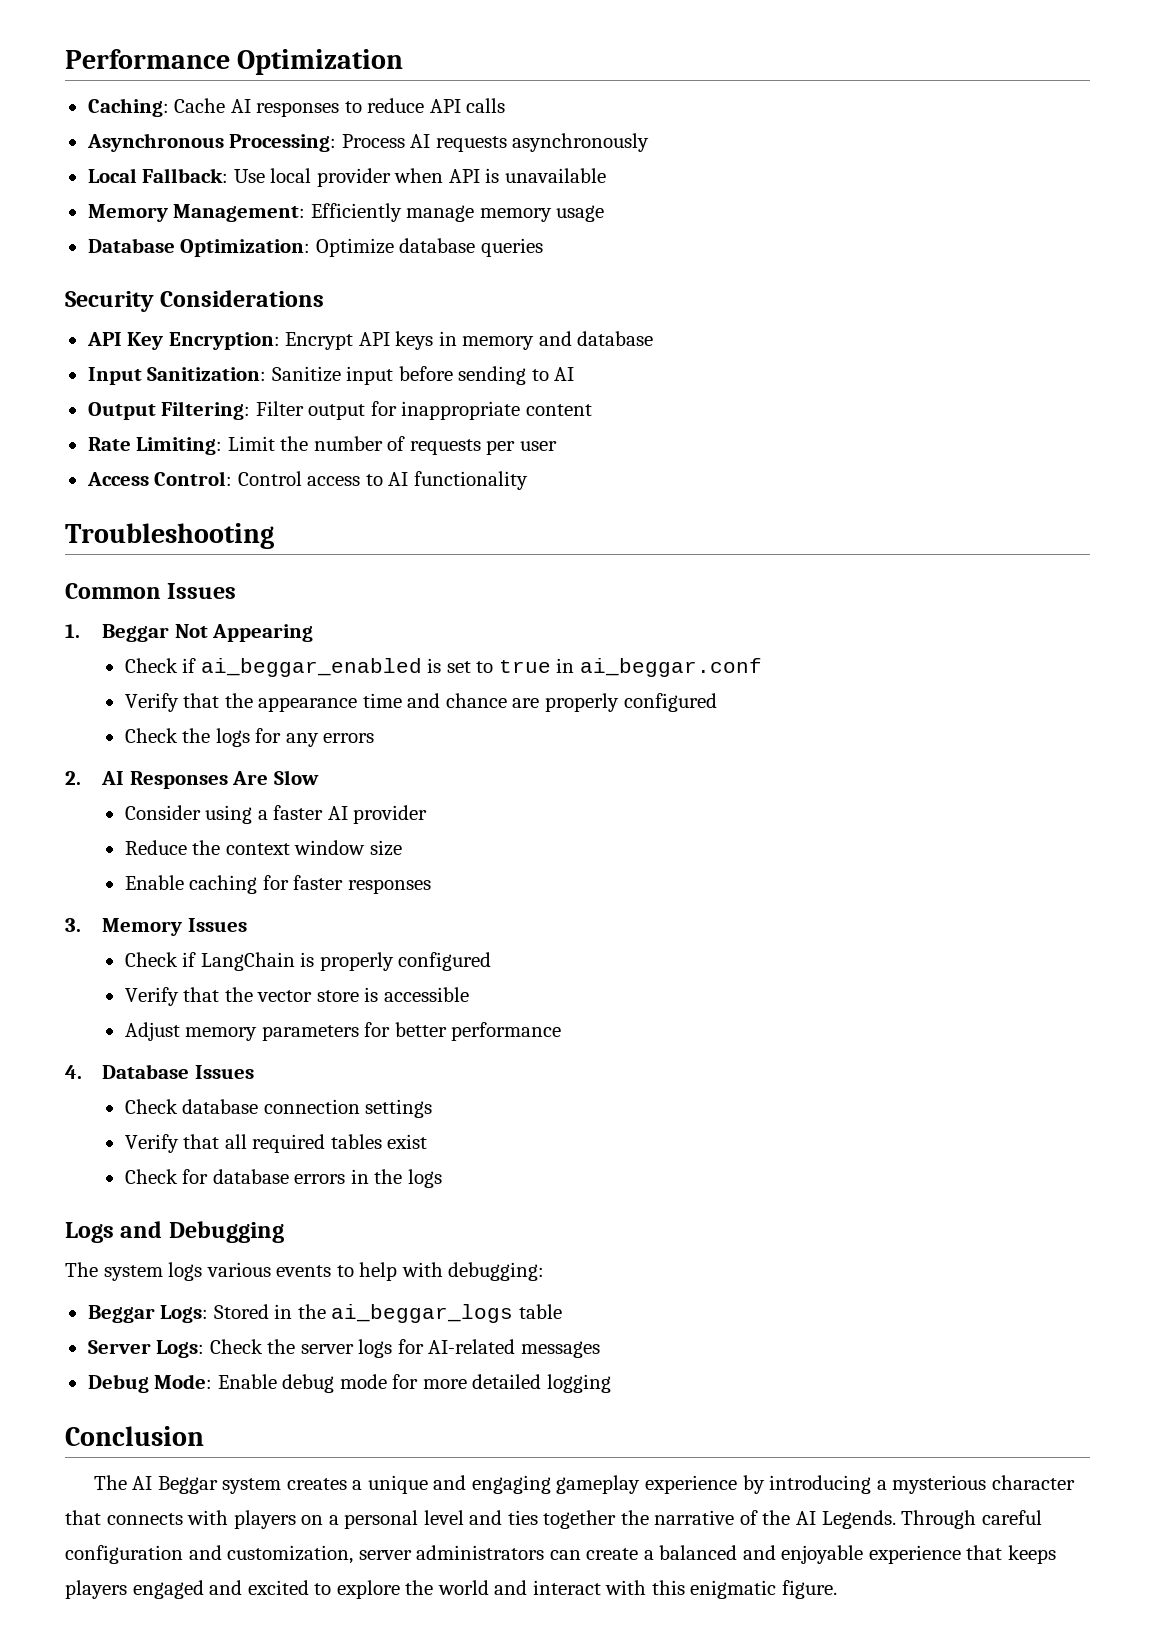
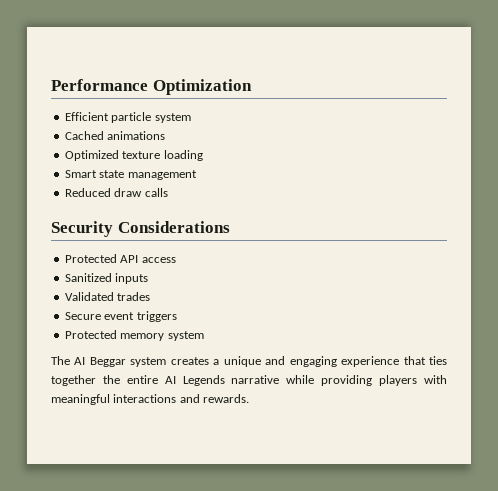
[87,98,506,117] [86,133,650,152] [87,168,606,187] [87,203,605,222] [87,238,543,257] [65,290,325,312] [86,331,654,350] [87,366,575,385] [87,401,592,420] [87,436,557,455] [86,471,528,490] [65,523,274,549] [65,583,237,599] [65,624,314,642] [124,658,762,677] [124,693,717,712] [124,728,375,747] [65,770,319,789] [124,805,428,824] [124,840,402,856] [124,875,431,894] [65,918,247,936] [124,952,492,971] [124,987,469,1006] [124,1022,562,1041] [65,1064,254,1079] [124,1099,433,1118] [124,1134,428,1153] [124,1169,442,1188] [65,1221,284,1243] [65,1262,545,1281] [87,1304,562,1323] [87,1339,600,1358] [87,1374,611,1393] [65,1426,204,1446] Caching: Cache AI responses to reduce API calls // Asynchronous Processing: Process AI requests asynchronously // Local Fallback: Use local provider when API is unavailable // Memory Management: Efficiently manage memory usage // Database Optimization: Optimize database queries // Security Considerations // API Key Encryption: Encrypt API keys in memory and database // Input Sanitization: Sanitize input before sending to AI // Output Filtering: Filter output for inappropriate content // Rate Limiting: Limit the number of requests per user // Access Control: Control access to AI functionality // Troubleshooting // Common Issues // 1. Beggar Not Appearing // Check if ai_beggar_enabled is set to true in ai_beggar.conf // Verify that the appearance time and chance are properly configured // Check the logs for any errors // 2. AI Responses Are Slow // Consider using a faster AI provider // Reduce the context window size // Enable caching for faster responses // 3. Memory Issues // Check if LangChain is properly configured // Verify that the vector store is accessible // Adjust memory parameters for better performance // 4. Database Issues // Check database connection settings // Verify that all required tables exist // Check for database errors in the logs // Logs and Debugging // The system logs various events to help with debugging: // Beggar Logs: Stored in the ai_beggar_logs table // Server Logs: Check the server logs for AI-related messages // Debug Mode: Enable debug mode for more detailed logging // Conclusion -> [64,112,191,123] [64,131,166,140] [64,150,203,161] [64,170,197,180] [64,188,168,197] [51,221,230,237] [64,254,176,263] [64,273,149,284] [64,292,151,301] [64,311,177,322] [64,330,204,341] Efficient particle system // Cached animations // Optimized texture loading // Smart state management // Reduced draw calls // Security Considerations // Protected API access // Sanitized inputs // Validated trades // Secure event triggers // Protected memory system
[556,1475,1075,1494] [65,1510,1042,1529] [65,1545,1056,1564] [65,1580,837,1599] gameplay experience by introducing a mysterious character that connects with players on a personal level and ties together the narrative of the AI Legends. Through careful configuration and customization, server administrators can create a balanced and enjoyable experience that keeps players engaged and excited to explore the world and interact with this enigmatic figure. -> [341,356,447,367] [51,375,448,386] [51,394,250,405] experience that ties together the entire AI Legends narrative while providing players with meaningful interactions and rewards.

